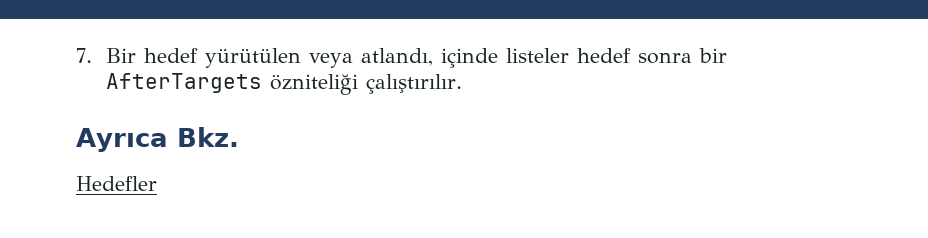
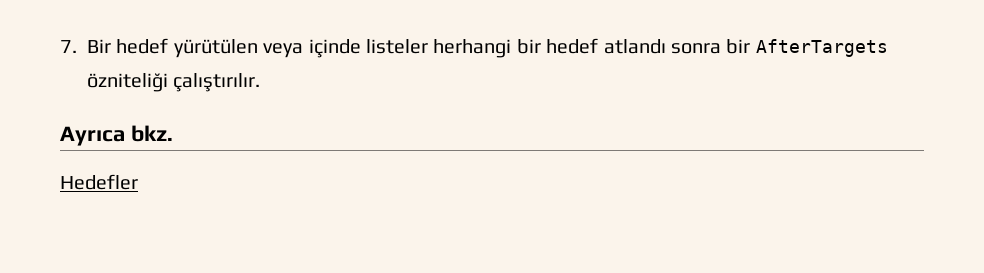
[360,48,433,66] atlandı, -> (304, 50) none
[576,48,631,63] hedef -> [433,38,666,58] herhangi bir hedef atlandı
[176,127,239,147] Bkz. -> [130,125,173,142] bkz.

